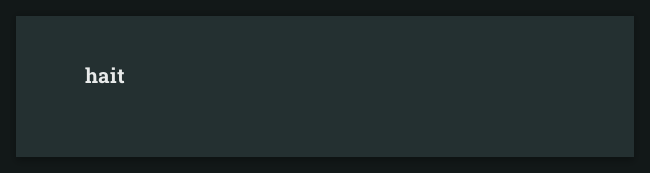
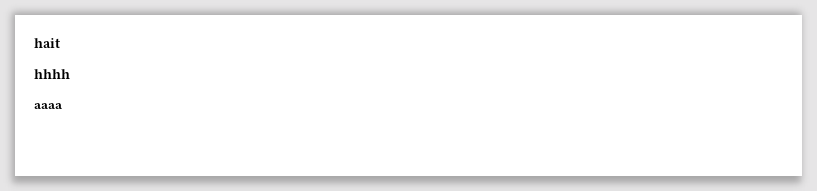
(125, 75) none -> [34,69,70,79] [34,103,63,109] // hhhh // aaaa

